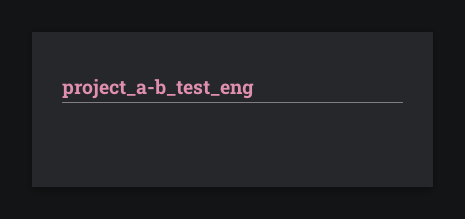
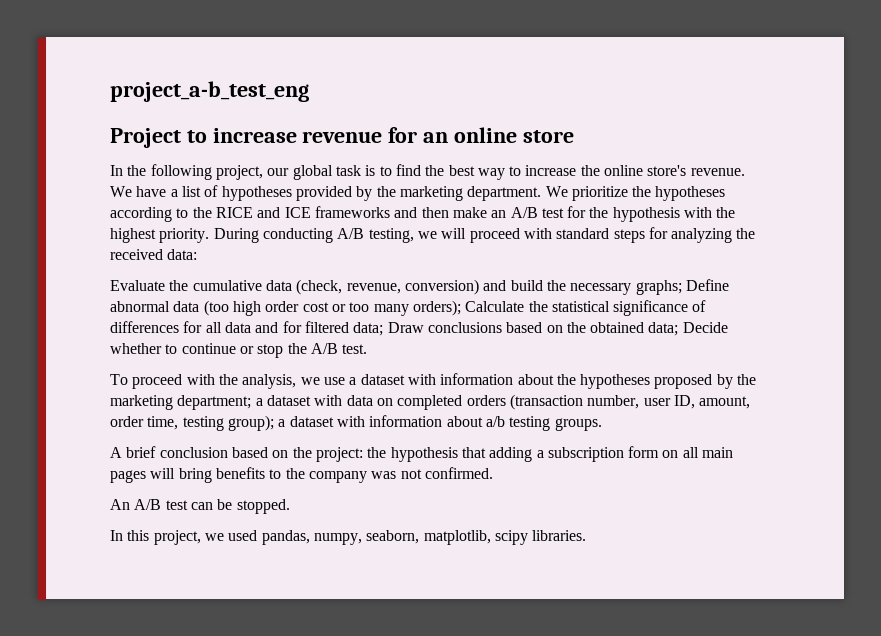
(254, 89) none -> [110,127,574,148] [110,164,745,180] [110,185,726,201] [110,206,736,222] [110,227,756,243] [110,249,198,260] [110,279,729,295] [110,300,707,316] [110,321,728,336] [110,343,368,358] [110,373,757,389] [110,394,751,410] [110,415,602,431] [110,446,734,462] [110,467,493,483] [110,499,290,514] [110,530,587,545] // Project to increase revenue for an online store // In the following project, our global task is to find the best way to increase the online store's revenue. We have a list of hypotheses provided by the marketing department. We prioritize the hypotheses according to the RICE and ICE frameworks and then make an A/B test for the hypothesis with the highest priority. During conducting A/B testing, we will proceed with standard steps for analyzing the received data: // Evaluate the cumulative data (check, revenue, conversion) and build the necessary graphs; Define abnormal data (too high order cost or too many orders); Calculate the statistical significance of differences for all data and for filtered data; Draw conclusions based on the obtained data; Decide whether to continue or stop the A/B test. // To proceed with the analysis, we use a dataset with information about the hypotheses proposed by the marketing department; a dataset with data on completed orders (transaction number, user ID, amount, order time, testing group); a dataset with information about a/b testing groups. // A brief conclusion based on the project: the hypothesis that adding a subscription form on all main pages will bring benefits to the company was not confirmed. // An A/B test can be stopped. // In this project, we used pandas, numpy, seaborn, matplotlib, scipy libraries.

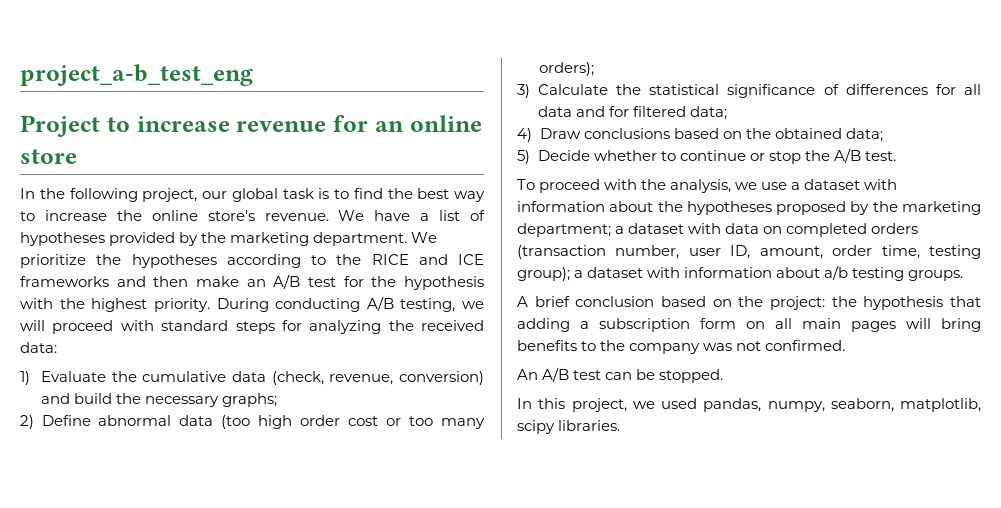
(198, 254) none -> [20,371,30,385] 1)
(682, 287) none -> [20,415,34,429] // 2)
(461, 308) none -> [517,84,530,98] // 3)
(384, 329) none -> [517,128,532,142] // 4)
(679, 329) none -> [517,150,530,164] // 5)

